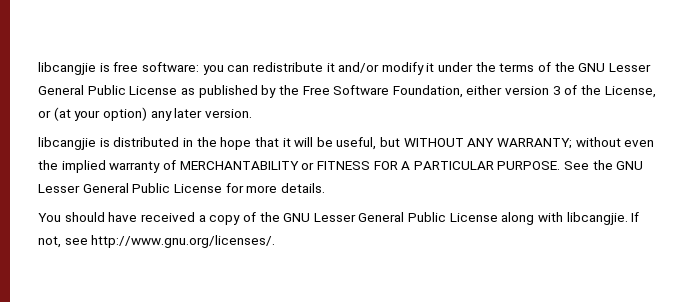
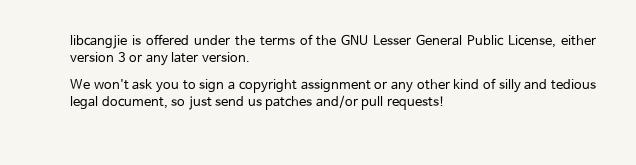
[38,62,435,75] libcangjie is free software: you can redistribute it and/or modify it -> [70,34,189,49] libcangjie is offered
[129,85,656,98] [38,107,252,121] [38,137,655,150] [38,160,644,173] [38,183,325,193] [38,212,640,225] [38,235,276,248] License as published by the Free Software Foundation, either version 3 of the License, or (at your option) any later version. // libcangjie is distributed in the hope that it will be useful, but WITHOUT ANY WARRANTY; without even the implied warranty of MERCHANTABILITY or FITNESS FOR A PARTICULAR PURPOSE. See the GNU Lesser General Public License for more details. // You should have received a copy of the GNU Lesser General Public License along with libcangjie. If not, see http://www.gnu.org/licenses/. -> [508,35,596,48] [70,52,250,66] [70,78,596,93] [70,95,445,110] License, either version 3 or any later version. // We won't ask you to sign a copyright assignment or any other kind of silly and tedious legal document, so just send us patches and/or pull requests!

